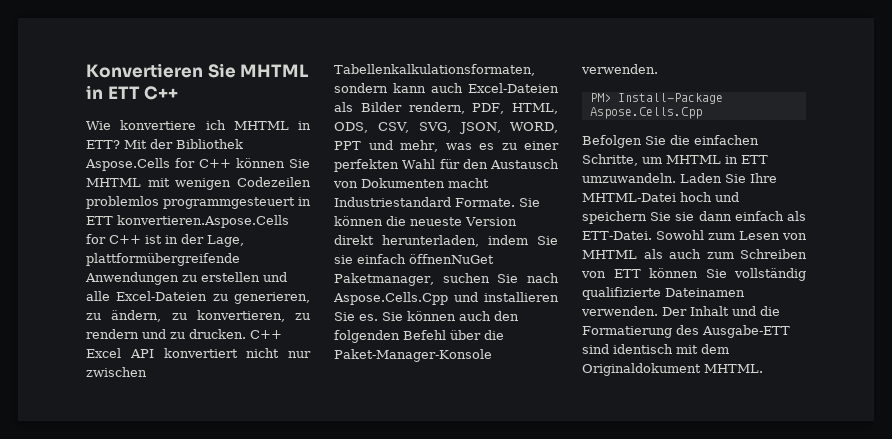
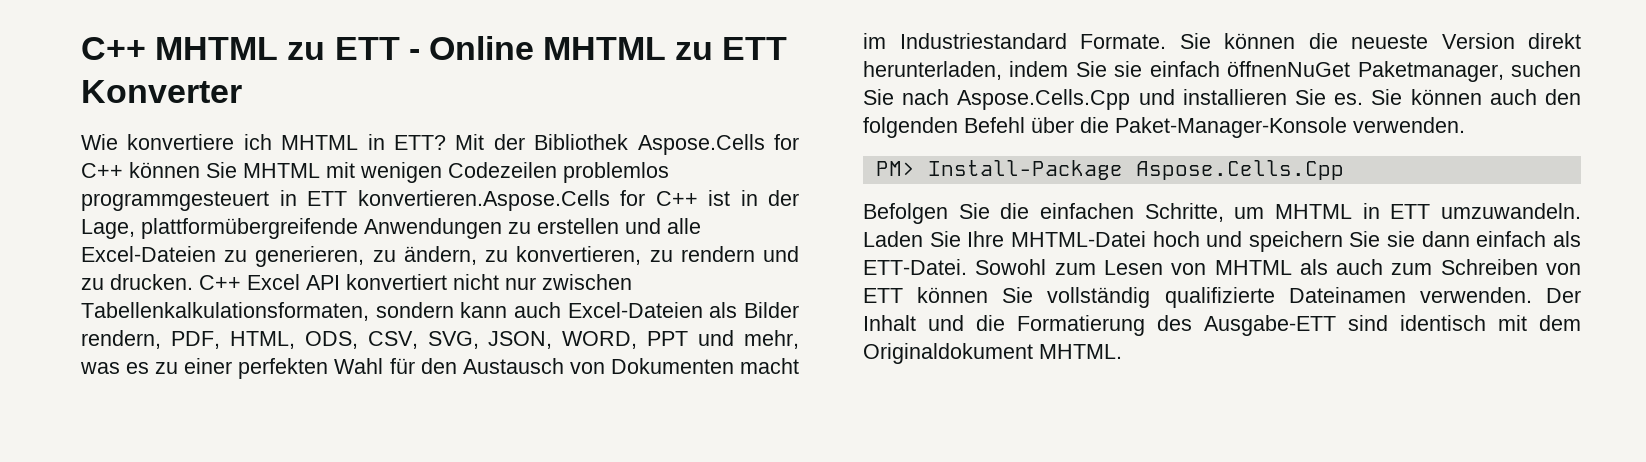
[86,63,310,78] [86,85,179,100] Konvertieren Sie MHTML in ETT C++ -> [81,36,788,60] [81,80,242,103] C++ MHTML zu ETT - Online MHTML zu ETT Konverter
(489, 183) none -> [863,33,886,49] im

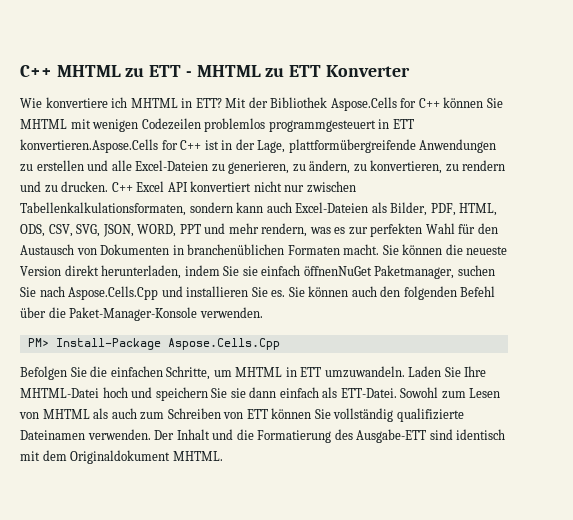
[428,36,534,60] Online -> (192, 74) none
[744,302,799,318] [81,330,161,349] Bilder rendern, -> [390,202,428,216] Bilder,
[743,330,799,349] [80,358,233,374] mehr, was es zu einer -> [228,223,368,237] mehr rendern, was es zur
[740,358,799,374] [863,33,1166,49] macht im Industriestandard Formate. -> [172,244,380,255] in branchenüblichen Formaten macht.

